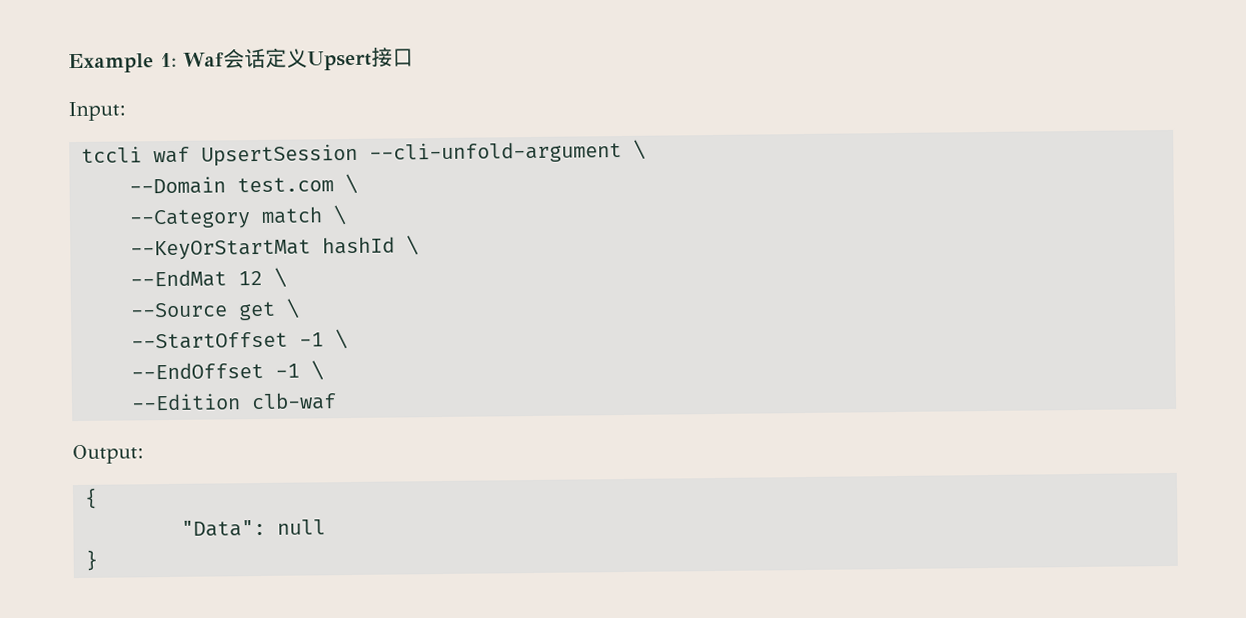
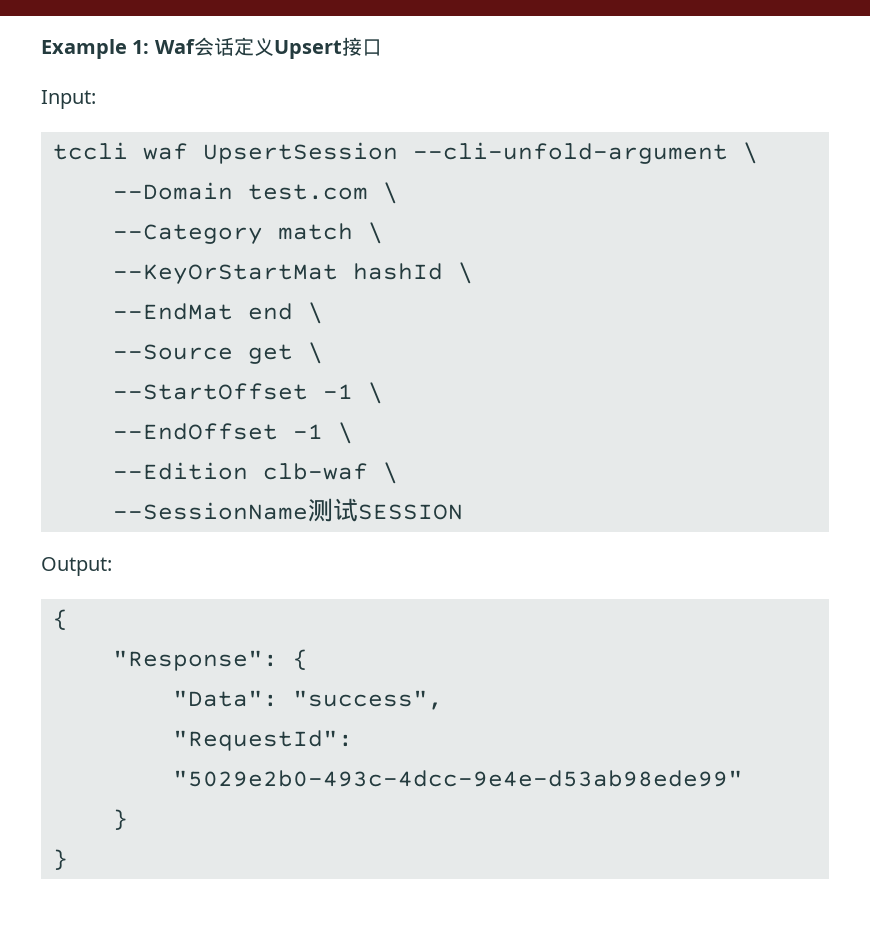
[238,270,264,286] 12 -> [248,303,293,320] end
(338, 401) none -> [383,462,398,484] [113,498,463,522] \ // --SessionName测试SESSION
(99, 498) none -> [113,649,308,671] // "Response": {
[277,519,327,535] [85,549,99,571] null // } -> [293,690,443,710] [173,730,353,751] [173,770,743,787] [113,809,128,830] [53,849,68,870] "success", // "RequestId": "5029e2b0-493c-4dcc-9e4e-d53ab98ede99" // } // }

